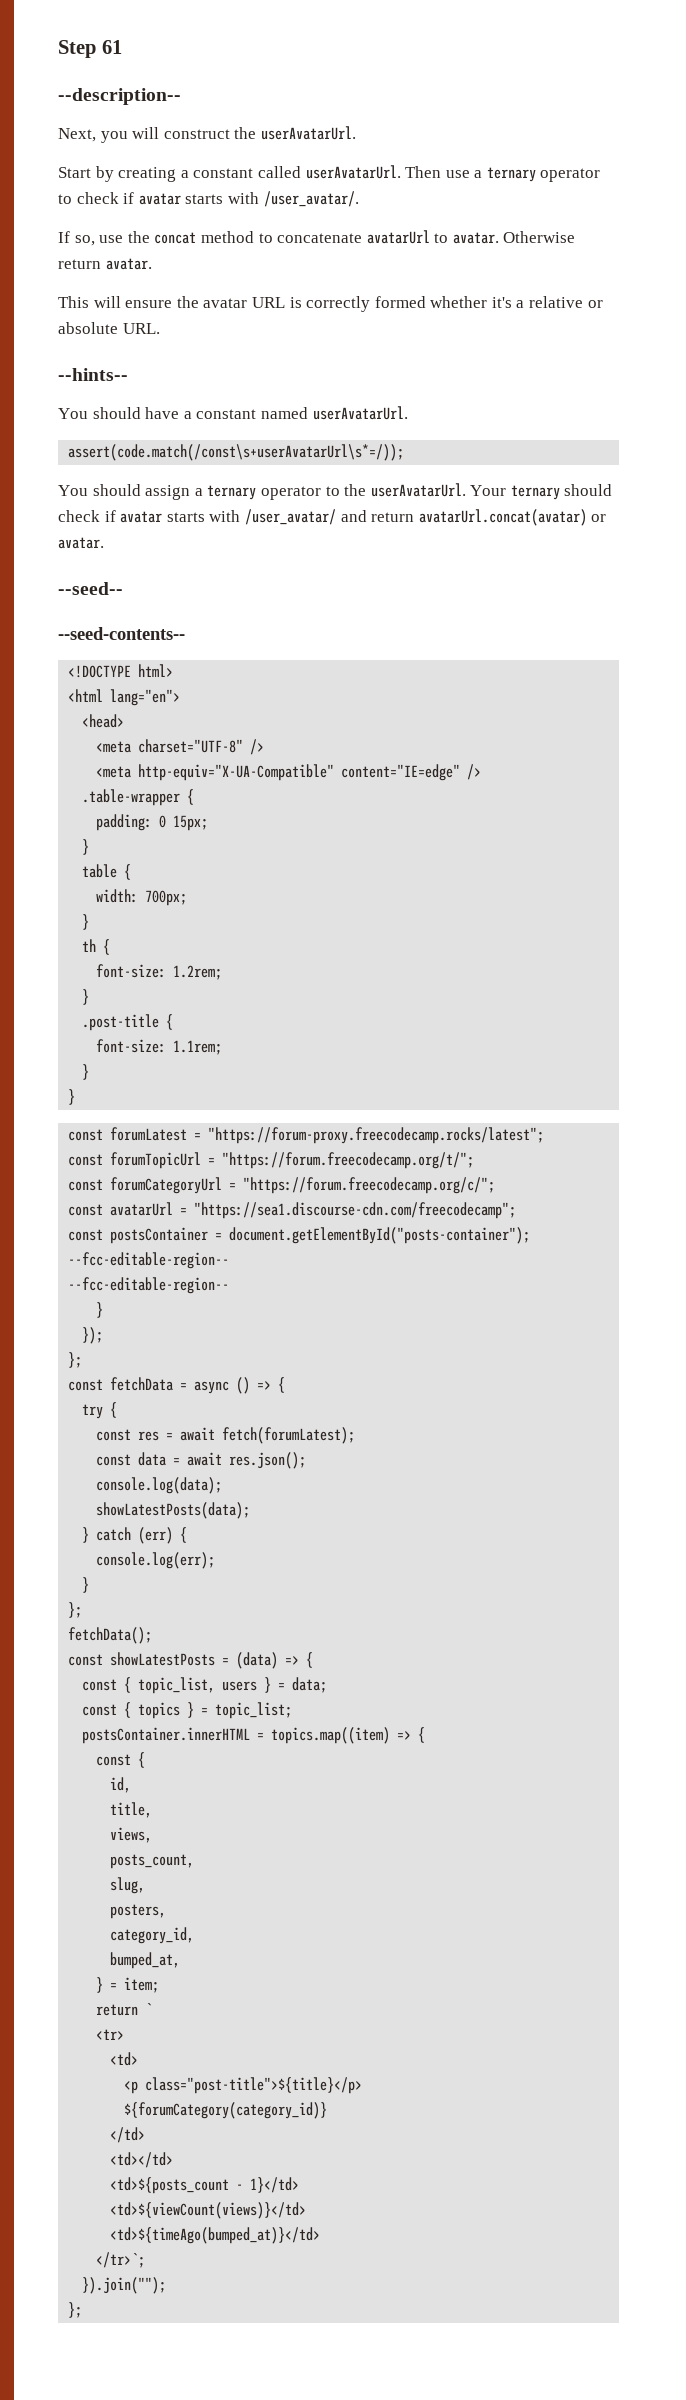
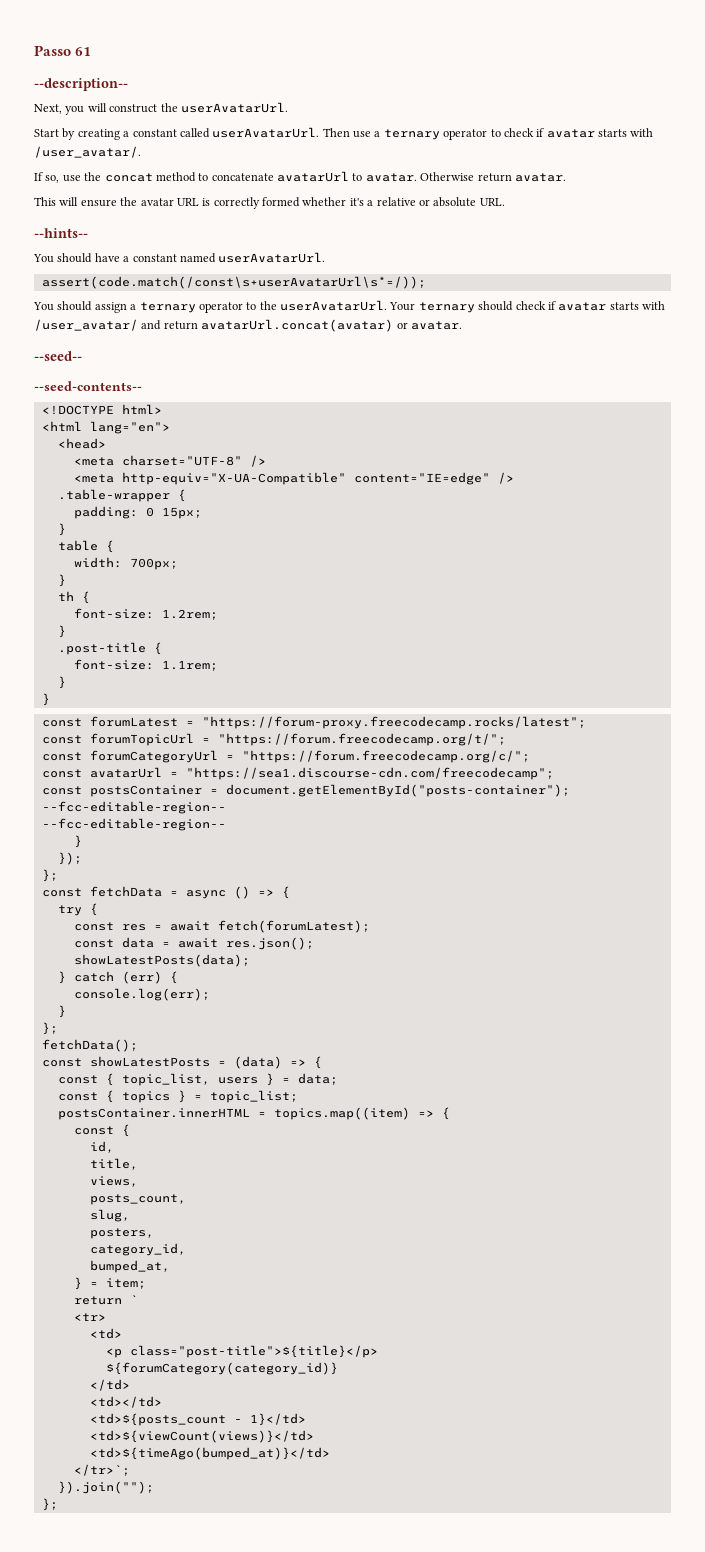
[58,40,96,58] Step -> [34,45,71,56] Passo
[96,1477,223,1494] // console.log(data); -> (314, 943) none

